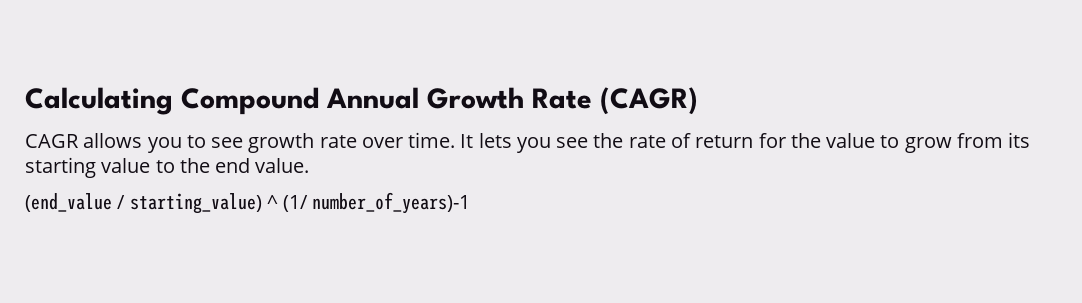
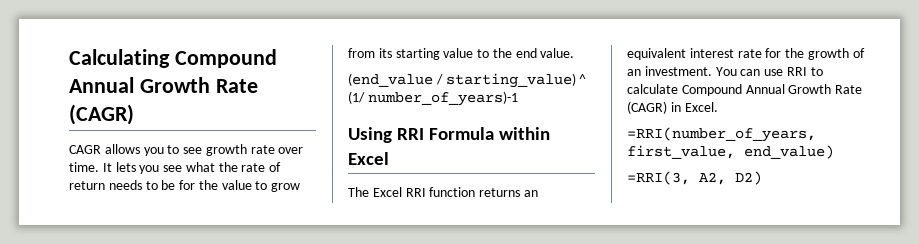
(589, 142) none -> [185,162,215,172] what
(754, 141) none -> [108,180,176,190] needs to be
(471, 203) none -> [348,127,551,143] [348,152,389,165] [348,187,538,197] [627,48,865,60] [627,66,823,76] [627,84,863,96] [627,101,718,114] [627,127,816,142] [627,145,834,159] [627,171,762,185] // Using RRI Formula within Excel // The Excel RRI function returns an equivalent interest rate for the growth of an investment. You can use RRI to calculate Compound Annual Growth Rate (CAGR) in Excel. // =RRI(number_of_years, first_value, end_value) // =RRI(3, A2, D2)

